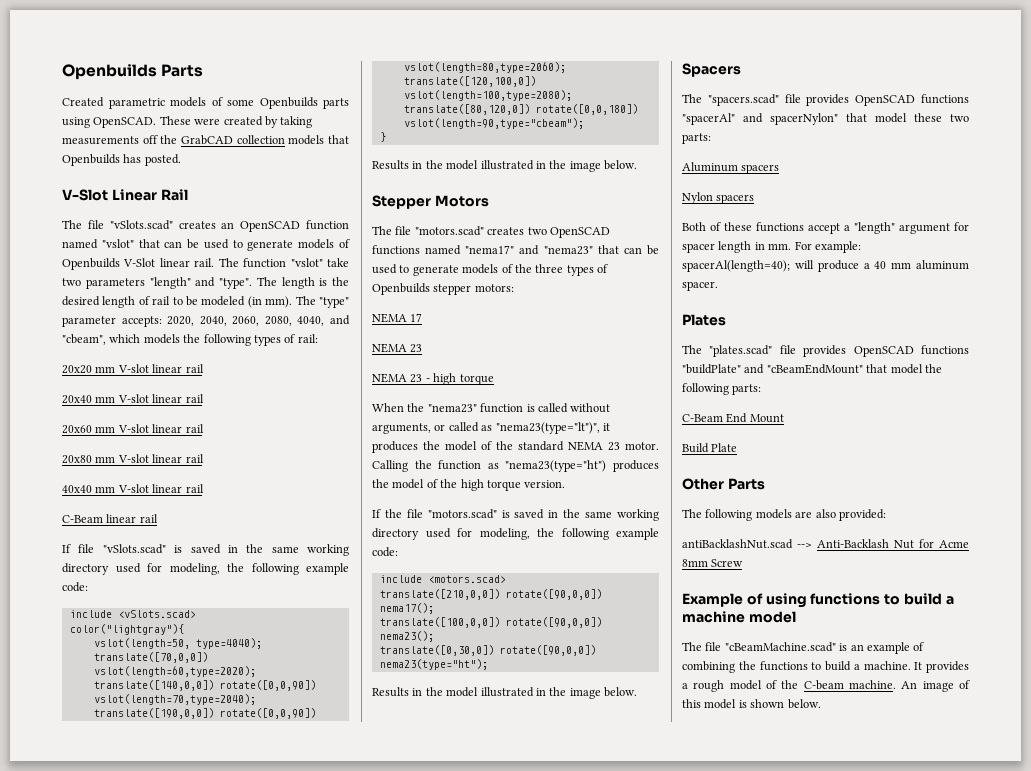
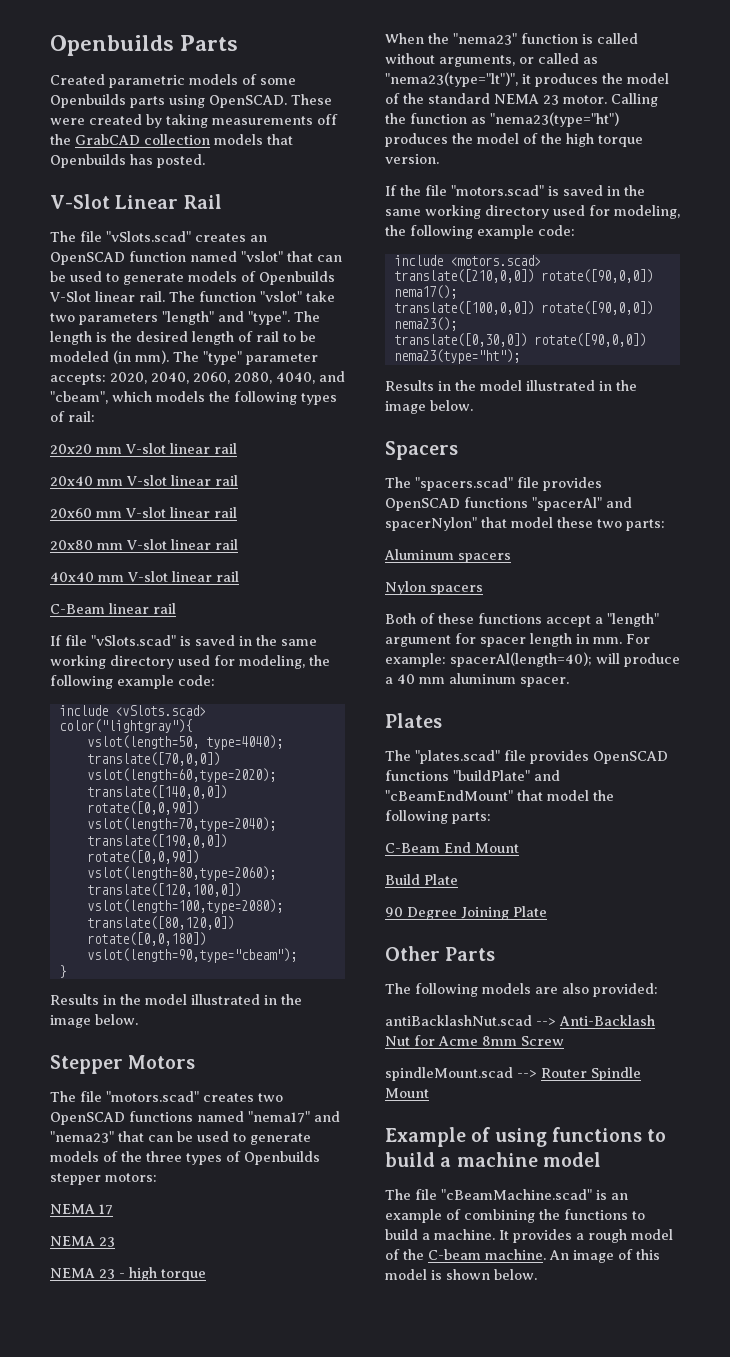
(738, 447) none -> [385,906,547,920] // 90 Degree Joining Plate
(744, 563) none -> [385,1067,641,1081] [385,1088,429,1098] // spindleMount.scad --> Router Spindle Mount

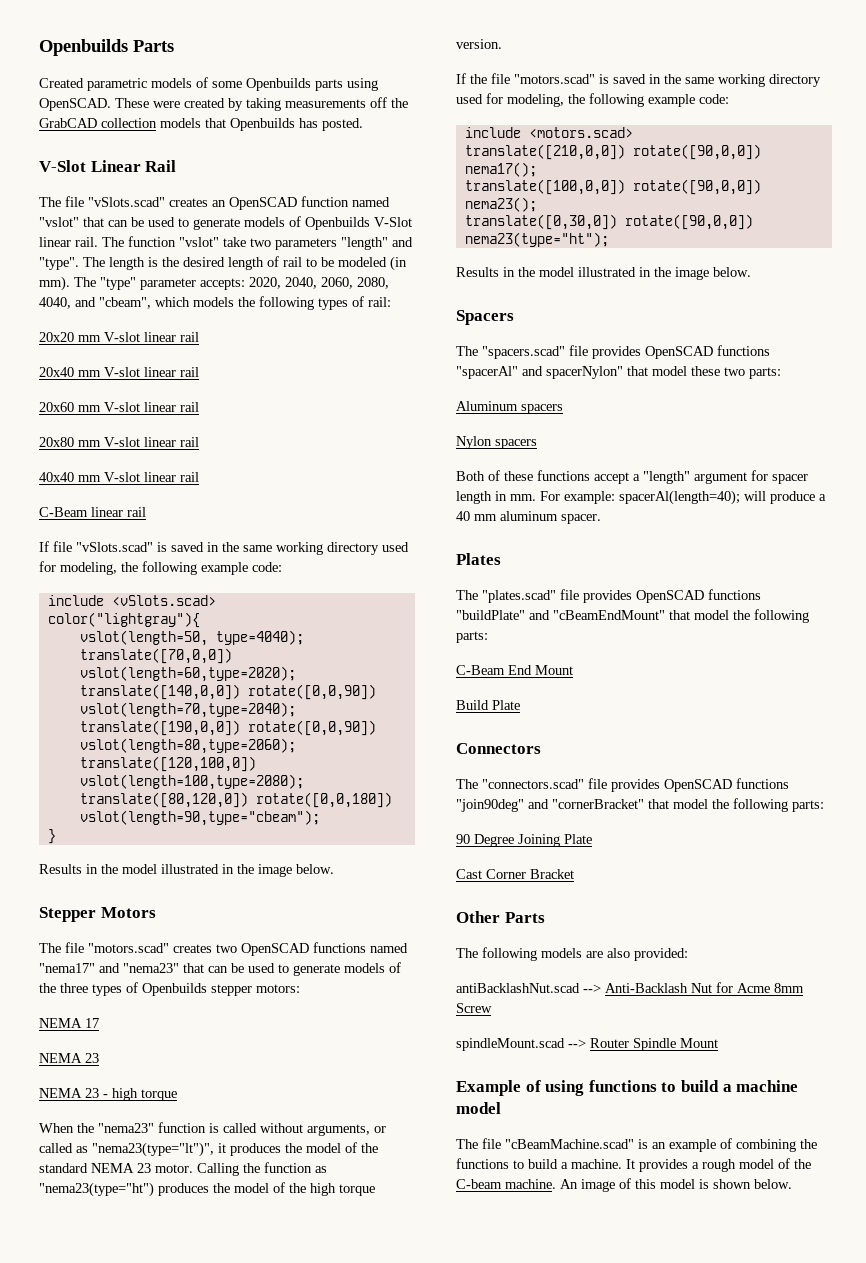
(458, 879) none -> [456,743,541,754] [456,778,789,792] [456,798,824,812] // Connectors // The "connectors.scad" file provides OpenSCAD functions "join90deg" and "cornerBracket" that model the following parts:
(547, 911) none -> [456,869,574,879] // Cast Corner Bracket

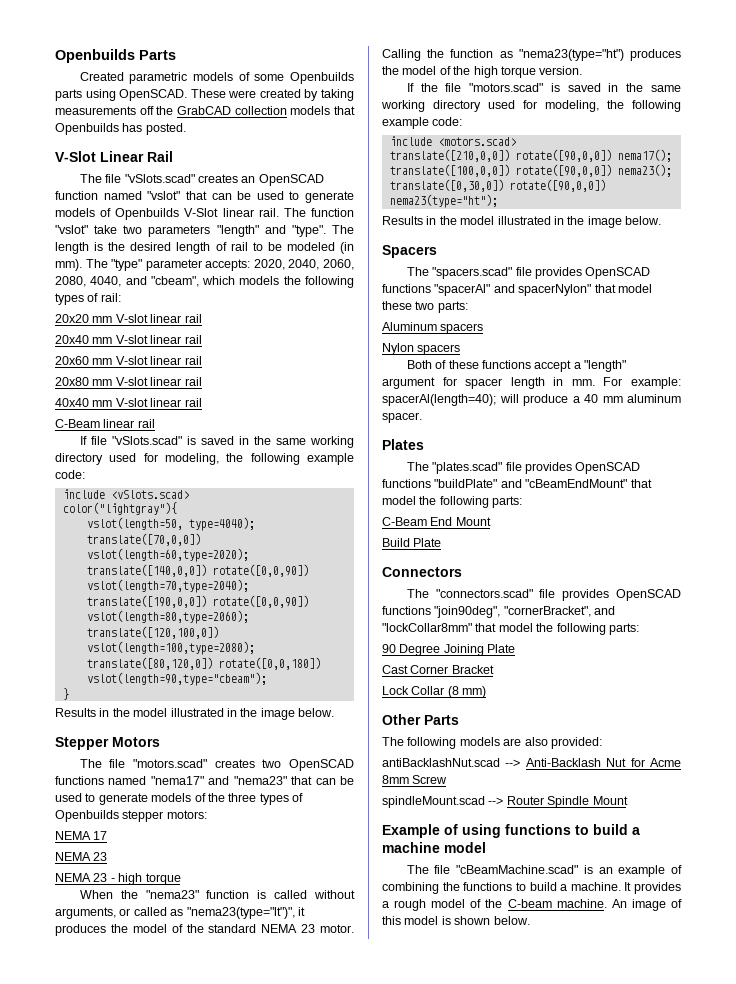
[456,799,644,812] "join90deg" and "cornerBracket" -> [434,606,616,618] [382,623,472,632] "join90deg", "cornerBracket", and "lockCollar8mm"
(574, 874) none -> [382,686,487,698] // Lock Collar (8 mm)

